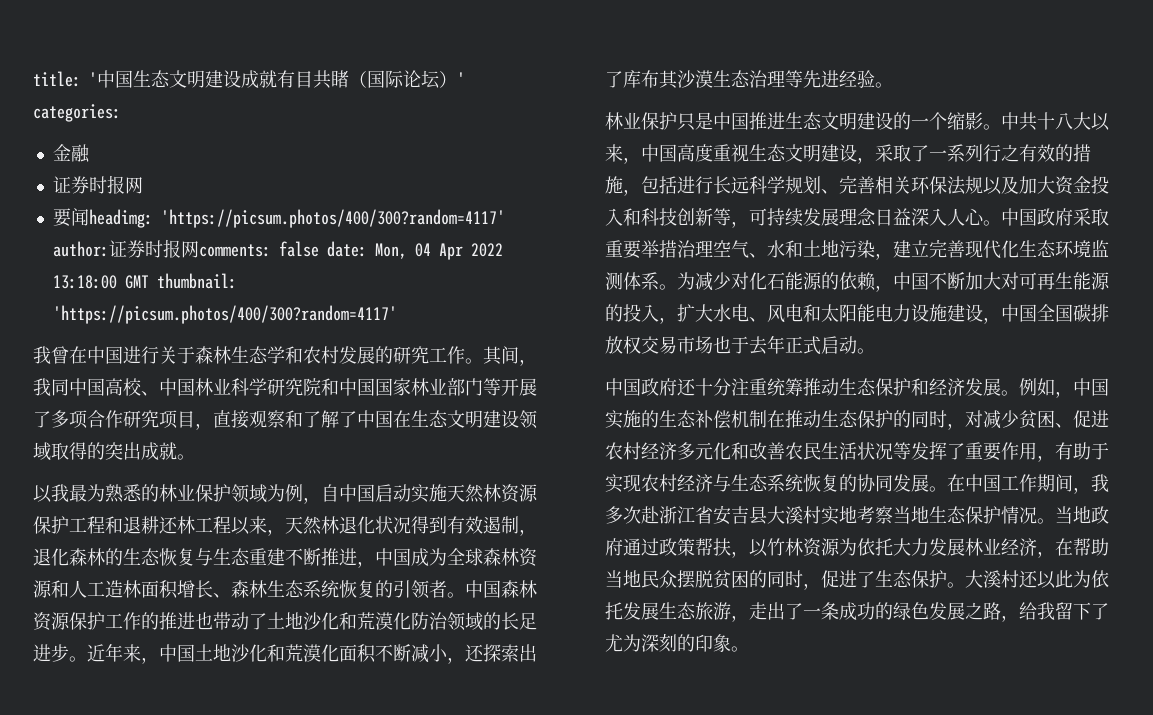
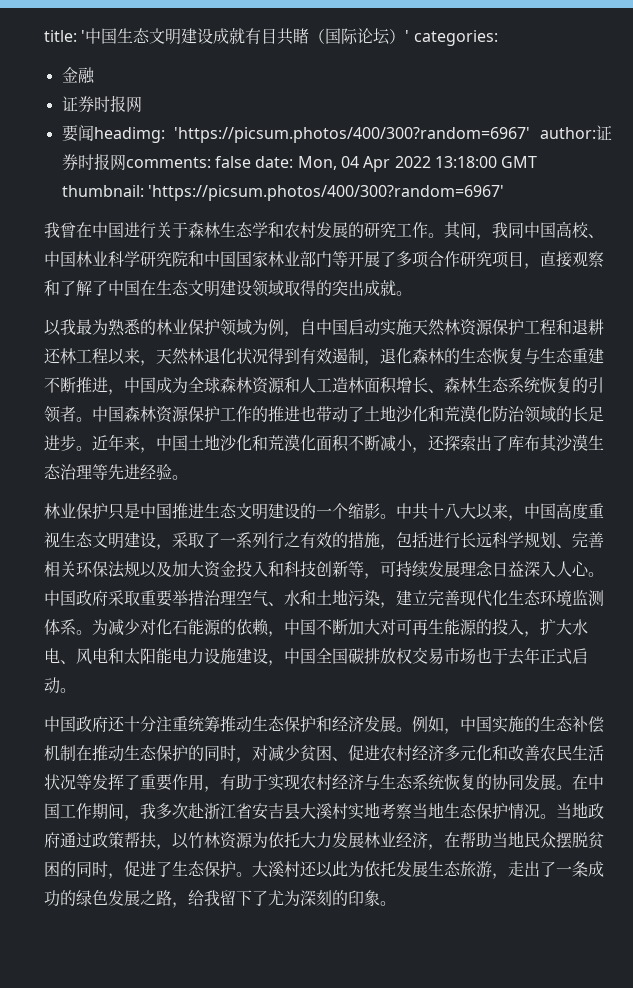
[160,209,505,228] 'https://picsum.photos/400/300?random=4117' -> [174,127,531,143] 'https://picsum.photos/400/300?random=6967'
[52,305,397,324] 'https://picsum.photos/400/300?random=4117' -> [147,185,504,201] 'https://picsum.photos/400/300?random=6967'

